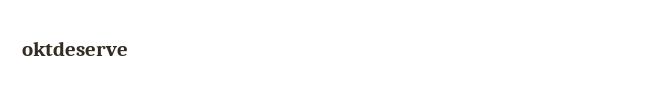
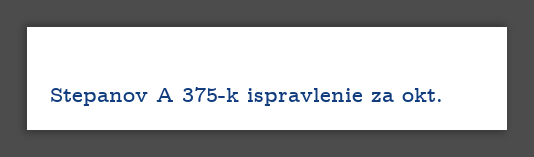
[22,41,128,56] oktdeserve -> [50,87,443,106] Stepanov A 375-k ispravlenie za okt.

